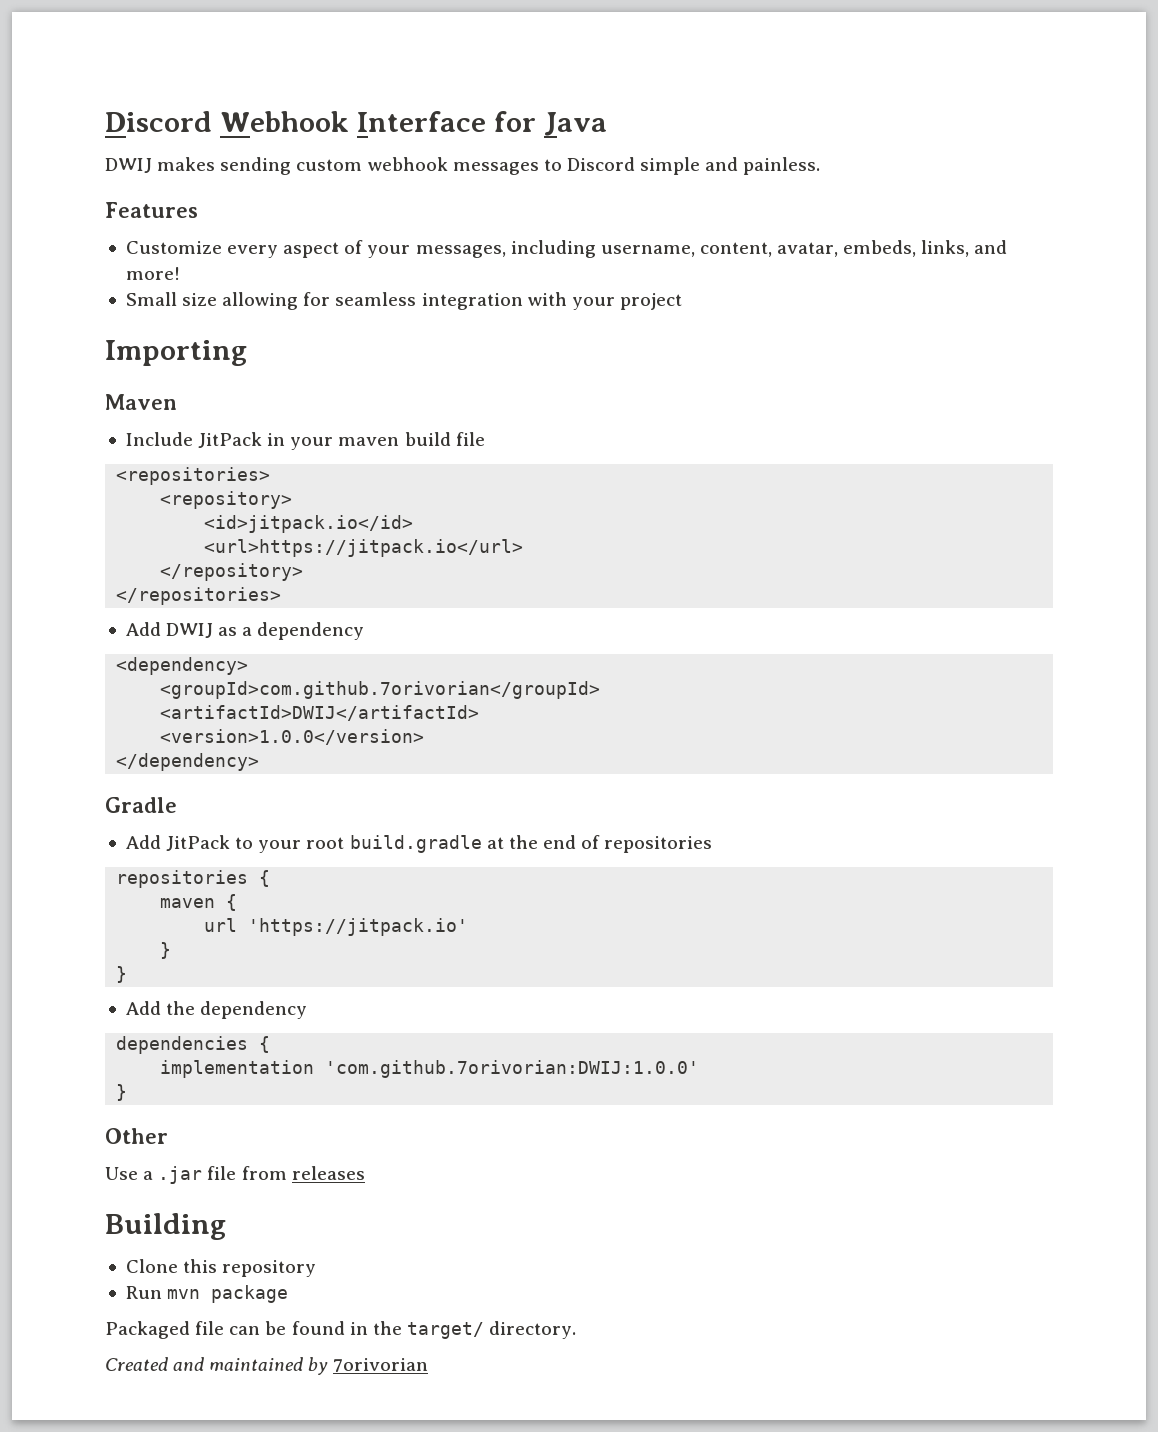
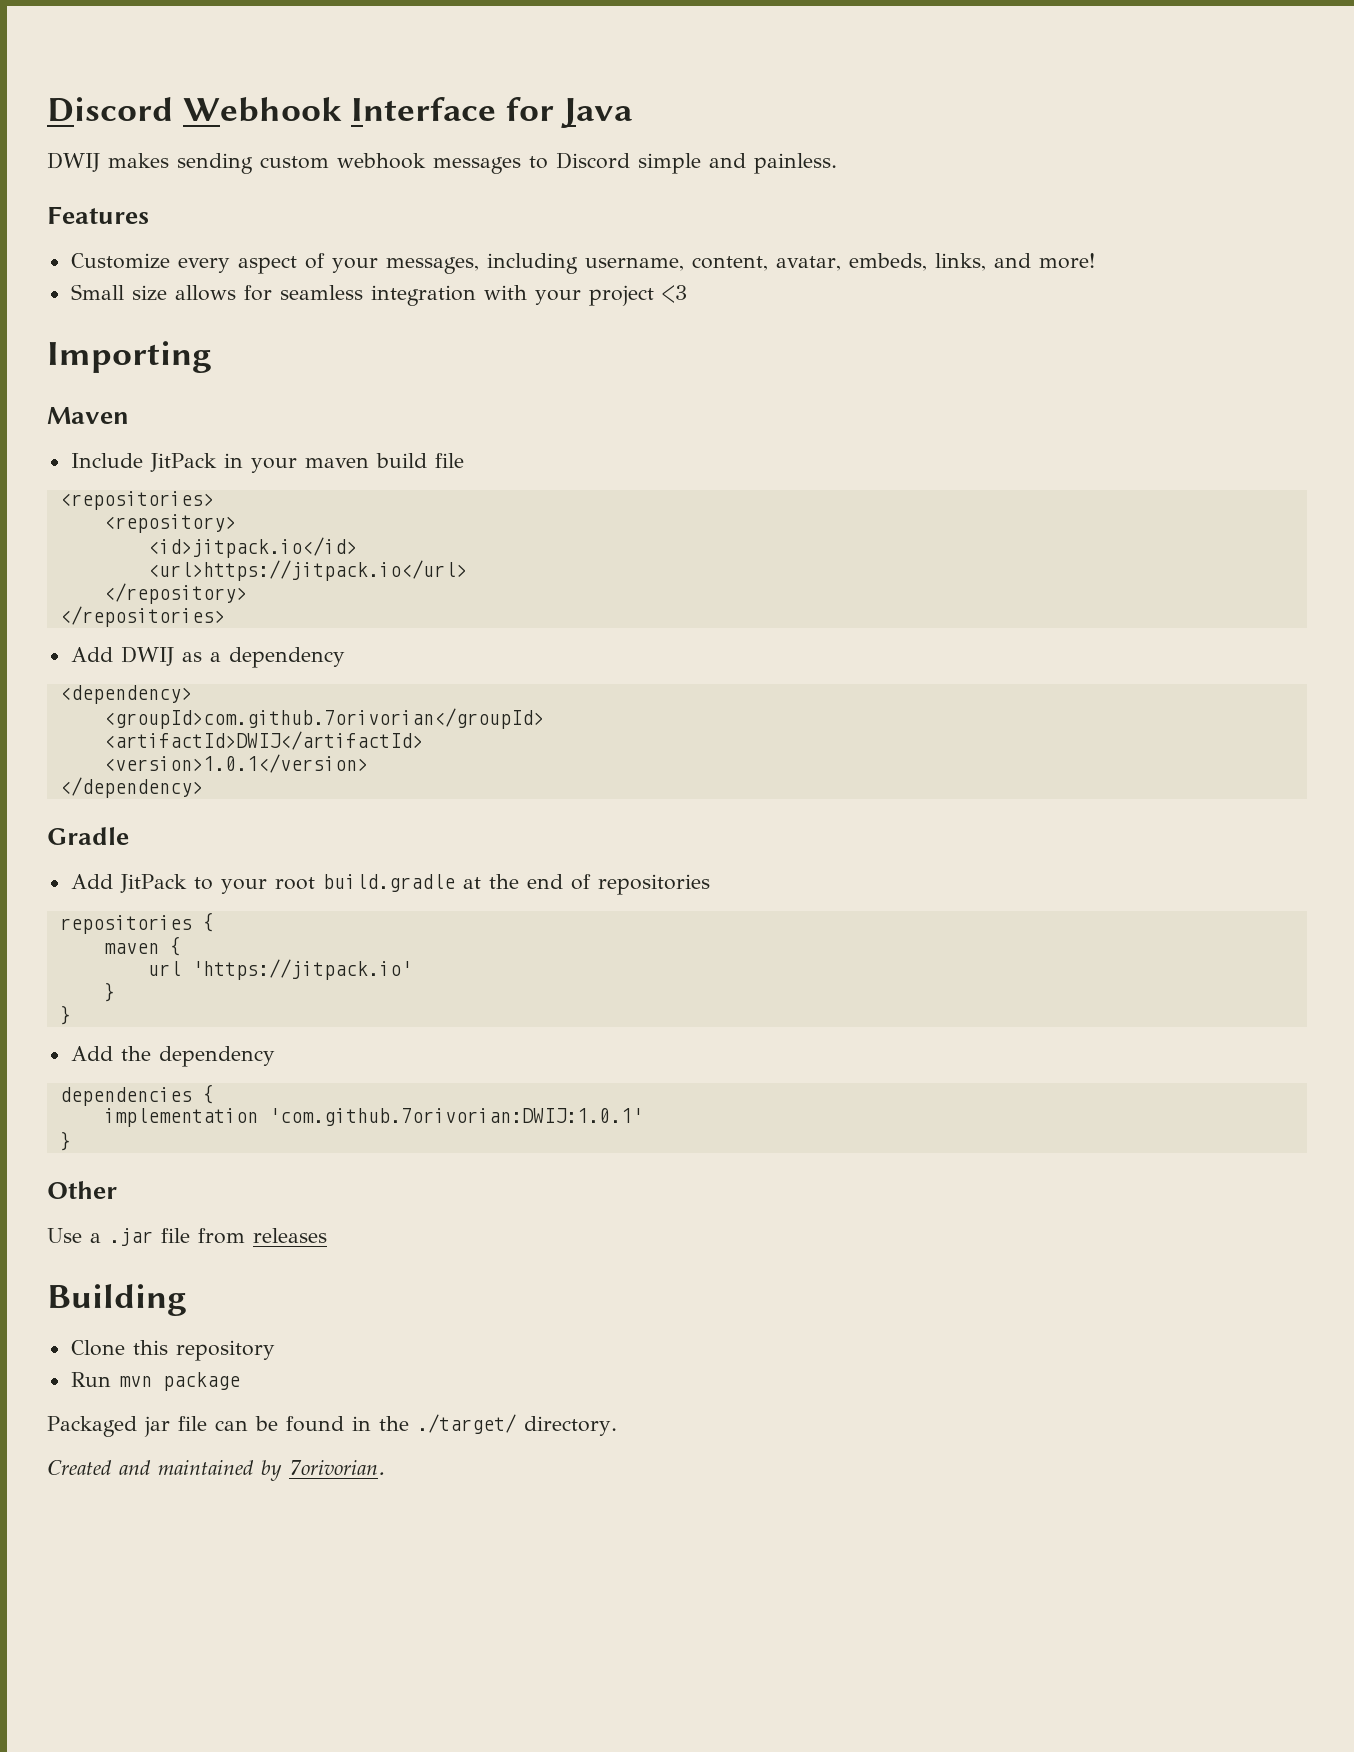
[222,292,299,310] allowing -> [174,285,236,301] allows
(682, 301) none -> [661,285,687,303] <3
[160,729,425,745] <version>1.0.0</version> -> [103,754,368,773] <version>1.0.1</version>
[325,1060,700,1078] 'com.github.7orivorian:DWIJ:1.0.0' -> [268,1108,643,1126] 'com.github.7orivorian:DWIJ:1.0.1'
(190, 1330) none -> [143,1416,170,1437] jar
[406,1322,484,1339] target/ -> [416,1414,516,1434] ./target/
[332,1358,428,1372] 7orivorian -> [289,1460,385,1475] 7orivorian.

